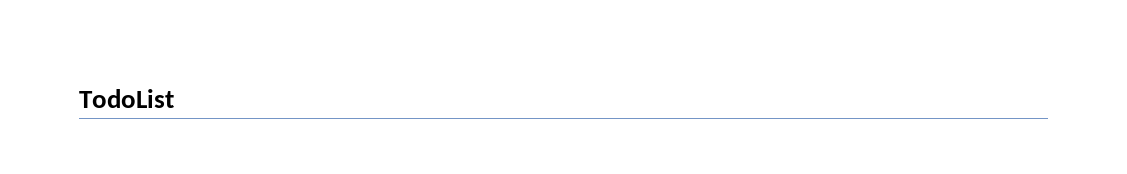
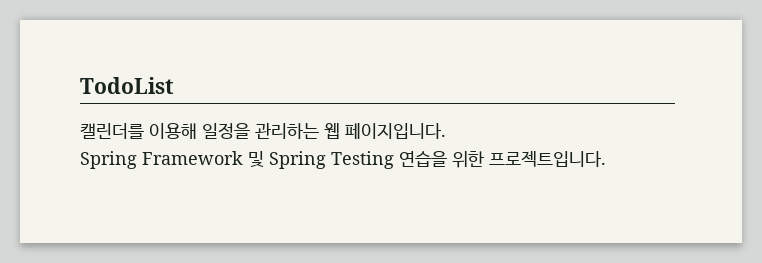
(174, 98) none -> [80,123,446,139] [80,151,606,169] // 캘린더를 이용해 일정을 관리하는 웹 페이지입니다. // Spring Framework 및 Spring Testing 연습을 위한 프로젝트입니다.

